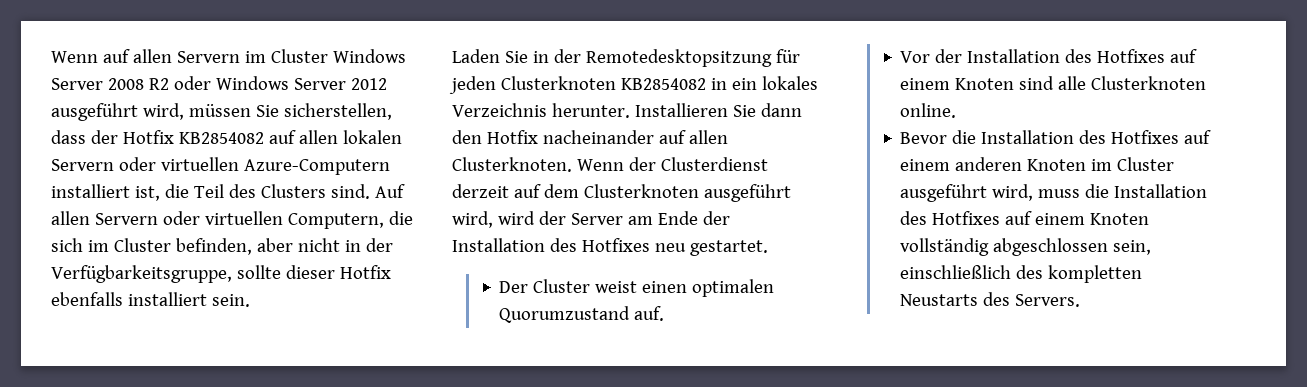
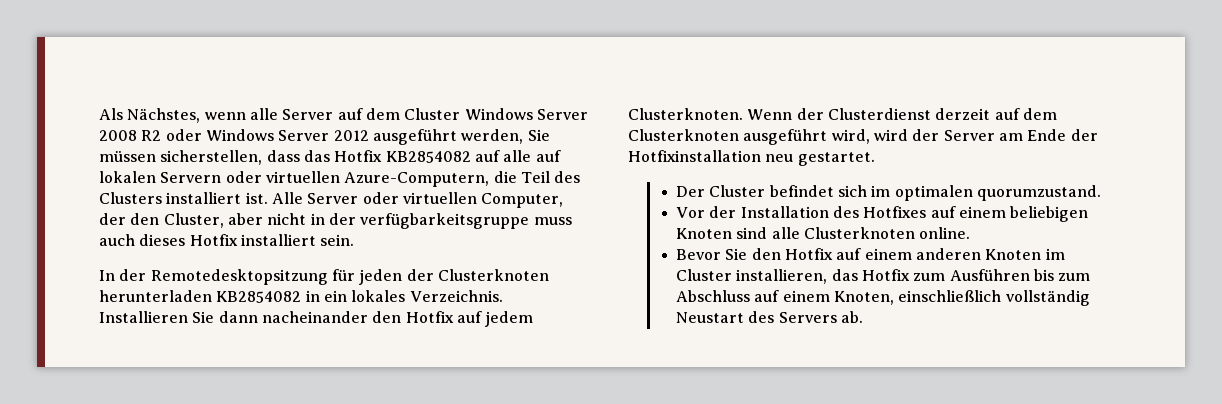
[51,49,266,63] Wenn auf allen Servern im -> [99,108,400,123] Als Nächstes, wenn alle Server auf dem
[142,103,279,120] wird, müssen Sie -> [461,129,550,144] [99,151,156,162] werden, Sie müssen
[90,130,118,144] der -> [303,150,330,162] das
[298,130,338,144] allen -> [503,150,561,162] alle auf
[243,159,390,175] [51,184,160,201] Azure-Computern installiert ist, -> [344,172,490,187] Azure-Computern,
[330,184,405,199] [51,211,413,229] [51,238,393,255] [51,265,391,283] [51,292,123,306] sind. Auf allen Servern oder virtuellen Computern, die sich im Cluster befinden, aber nicht in der Verfügbarkeitsgruppe, sollte dieser Hotfix ebenfalls -> [166,192,564,208] [99,213,572,229] [99,234,238,246] installiert ist. Alle Server oder virtuellen Computer, der den Cluster, aber nicht in der verfügbarkeitsgruppe muss auch dieses Hotfix
[452,49,549,63] Laden Sie in -> [99,270,115,281] In
[500,76,616,90] Clusterknoten -> [406,269,549,281] [99,290,212,302] der Clusterknoten herunterladen
[452,103,630,118] Verzeichnis herunter. -> [409,290,503,302] Verzeichnis.
[452,130,728,144] den Hotfix nacheinander auf allen -> [261,311,534,327] nacheinander den Hotfix auf jedem
[452,238,650,252] Installation des Hotfixes -> [628,150,761,162] Hotfixinstallation
[595,279,775,297] [499,306,665,323] weist einen optimalen Quorumzustand auf. -> [769,185,1101,201] befindet sich im optimalen quorumzustand.
(951, 84) none -> [1010,206,1089,222] beliebigen
[952,130,1180,144] die Installation des Hotfixes -> [725,248,833,260] Sie den Hotfix
[900,184,1208,202] [900,211,1150,225] [900,238,1152,256] [900,265,1143,283] [900,292,1081,307] ausgeführt wird, muss die Installation des Hotfixes auf einem Knoten vollständig abgeschlossen sein, einschließlich des kompletten Neustarts des Servers. -> [736,269,1091,284] [675,290,1090,306] [675,311,863,323] installieren, das Hotfix zum Ausführen bis zum Abschluss auf einem Knoten, einschließlich vollständig Neustart des Servers ab.

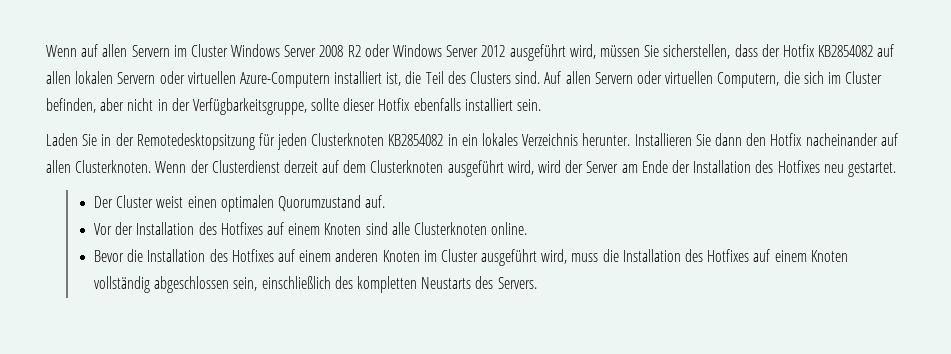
[99,108,400,123] Als Nächstes, wenn alle Server auf dem -> [46,44,187,57] Wenn auf allen Servern im
[461,129,550,144] [99,151,156,162] werden, Sie müssen -> [569,44,660,59] wird, müssen Sie
[303,150,330,162] das -> [761,44,780,57] der
[503,150,561,162] alle auf -> [46,71,71,84] allen
[344,172,490,187] Azure-Computern, -> [239,71,402,88] Azure-Computern installiert ist,
[166,192,564,208] [99,213,572,229] [99,234,238,246] installiert ist. Alle Server oder virtuellen Computer, der den Cluster, aber nicht in der verfügbarkeitsgruppe muss auch dieses Hotfix -> [515,71,883,88] [46,98,461,115] sind. Auf allen Servern oder virtuellen Computern, die sich im Cluster befinden, aber nicht in der Verfügbarkeitsgruppe, sollte dieser Hotfix ebenfalls
[99,270,115,281] In -> [46,133,112,146] Laden Sie in
[406,269,549,281] [99,290,212,302] der Clusterknoten herunterladen -> [311,133,385,146] Clusterknoten
[409,290,503,302] Verzeichnis. -> [522,133,631,146] Verzeichnis herunter.
[261,311,534,327] nacheinander den Hotfix auf jedem -> [746,133,898,146] [46,160,71,173] den Hotfix nacheinander auf allen
[628,150,761,162] Hotfixinstallation -> [693,160,820,173] Installation des Hotfixes
[769,185,1101,201] befindet sich im optimalen quorumzustand. -> [156,195,386,212] weist einen optimalen Quorumzustand auf.
[1010,206,1089,222] beliebigen -> (321, 229) none
[725,248,833,260] Sie den Hotfix -> [127,249,274,262] die Installation des Hotfixes
[736,269,1091,284] [675,290,1090,306] [675,311,863,323] installieren, das Hotfix zum Ausführen bis zum Abschluss auf einem Knoten, einschließlich vollständig Neustart des Servers ab. -> [481,249,848,266] [94,276,537,293] ausgeführt wird, muss die Installation des Hotfixes auf einem Knoten vollständig abgeschlossen sein, einschließlich des kompletten Neustarts des Servers.

